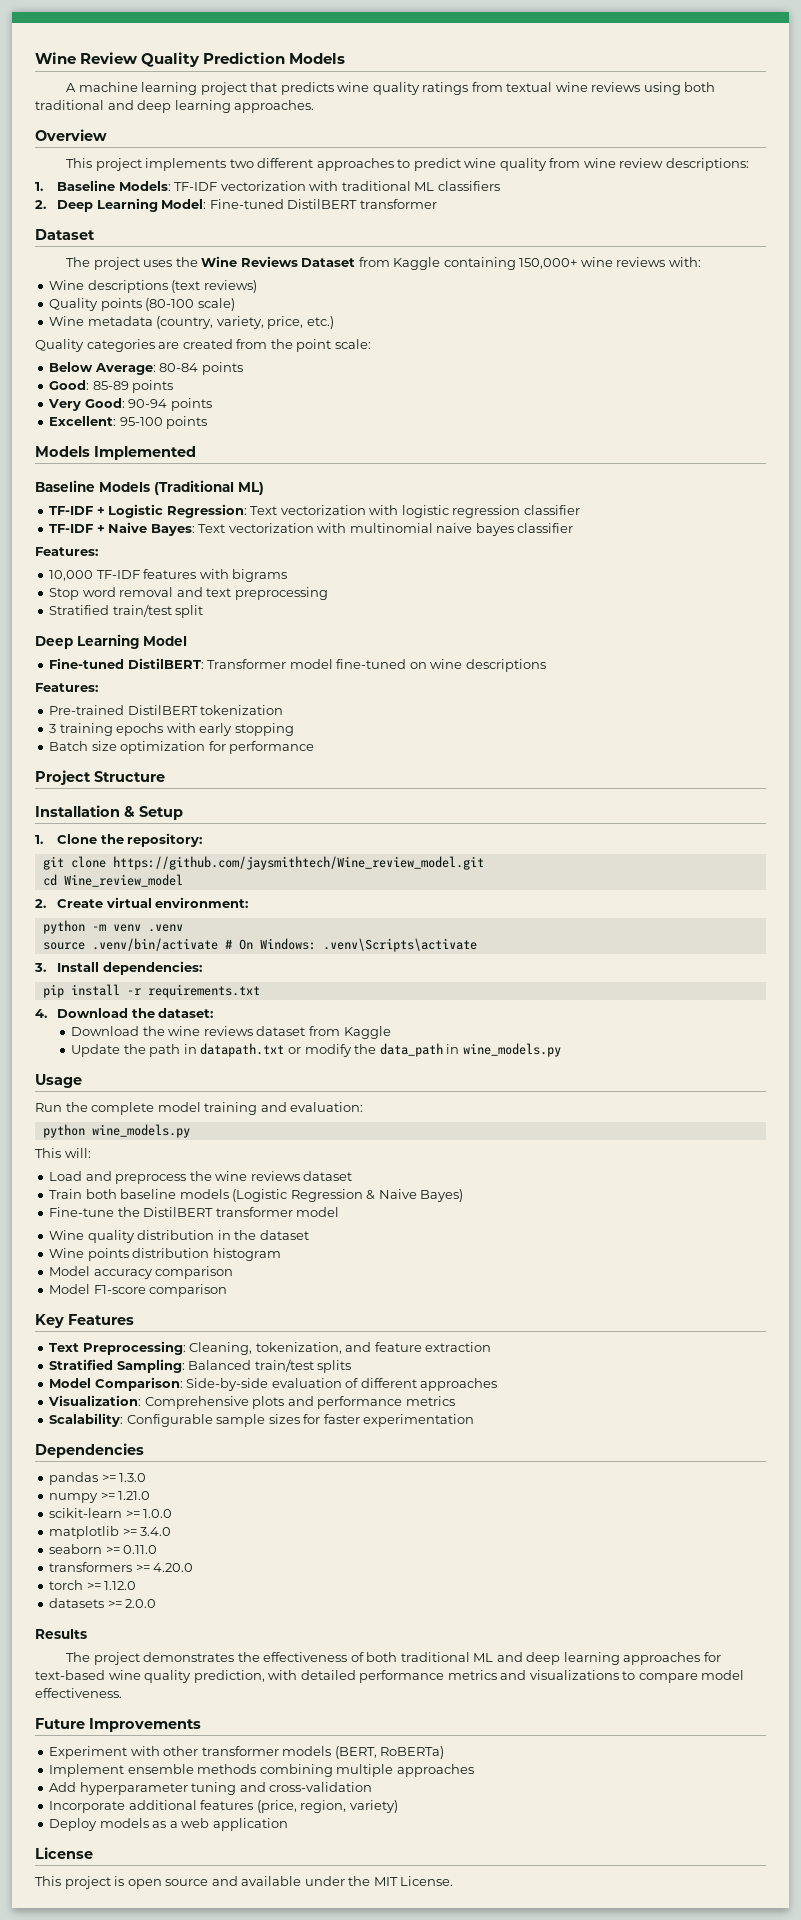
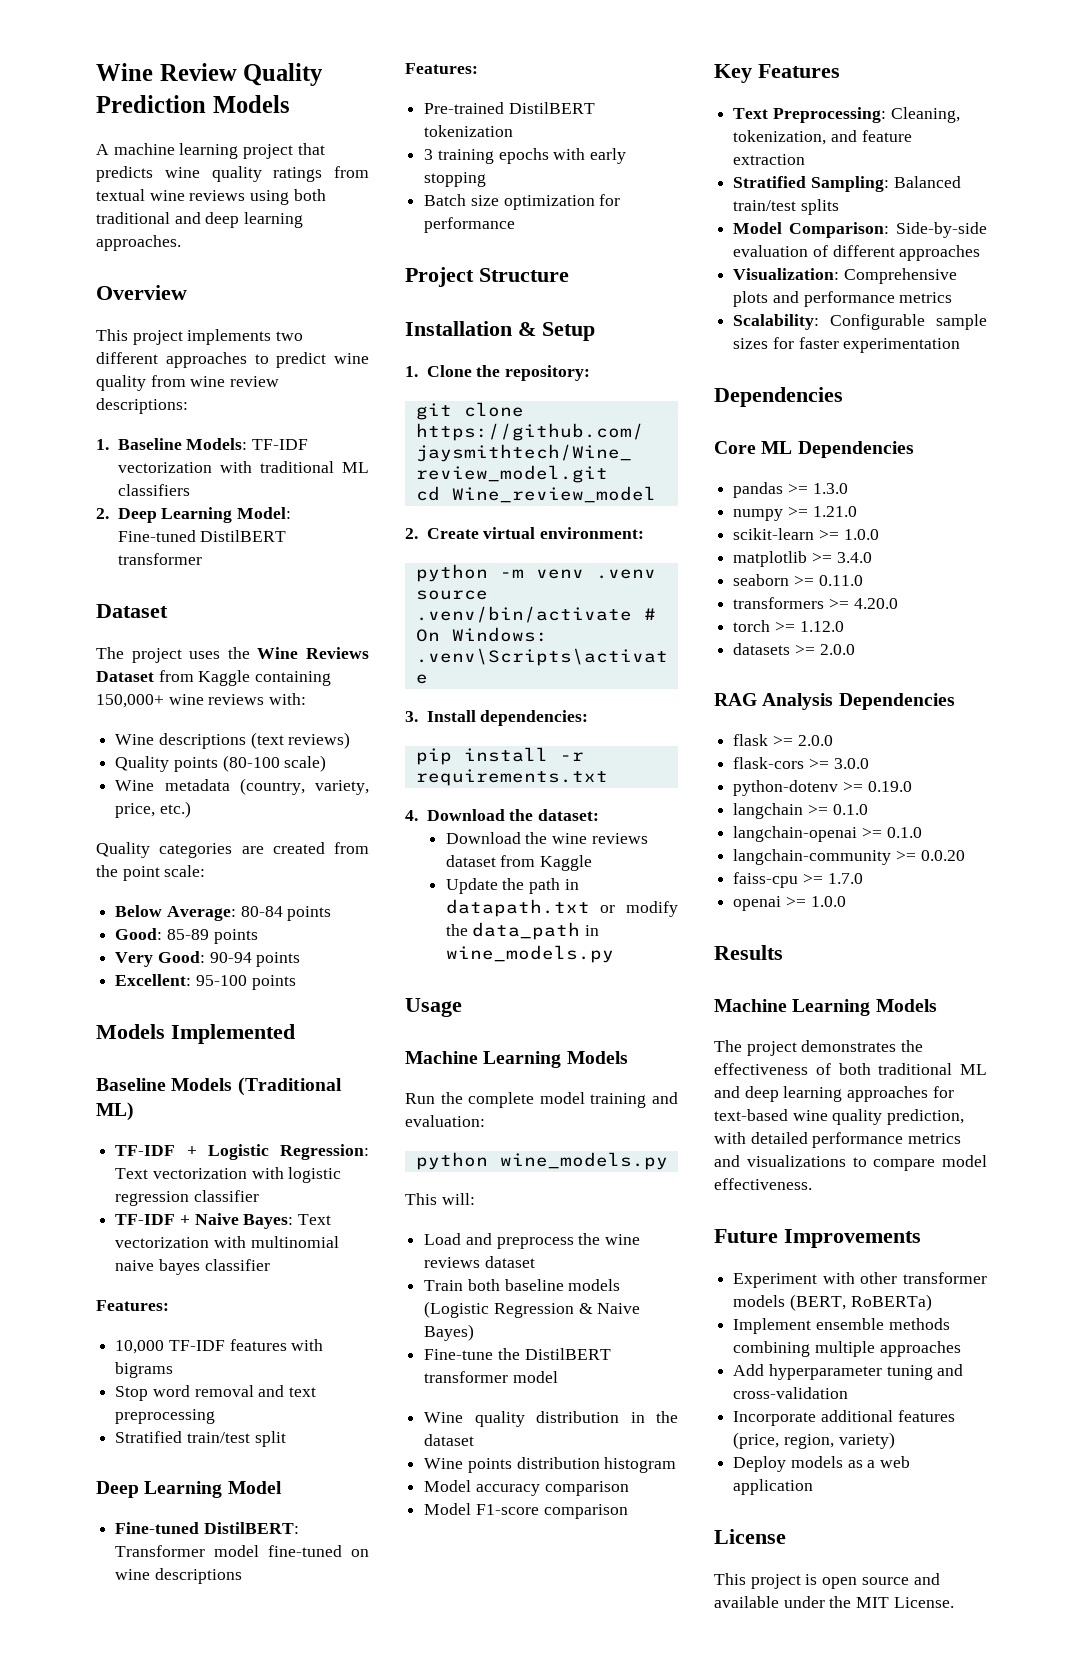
(82, 1081) none -> [405,1051,628,1068] // Machine Learning Models
(144, 1450) none -> [714,441,914,458] // Core ML Dependencies
[35,1629,87,1639] Results -> [714,693,955,710] [733,734,833,746] [733,757,869,769] [733,780,912,796] [733,803,868,819] [733,826,922,842] [733,849,965,865] [733,872,863,888] [733,896,846,911] [714,945,783,960] [714,999,937,1016] RAG Analysis Dependencies // flask >= 2.0.0 // flask-cors >= 3.0.0 // python-dotenv >= 0.19.0 // langchain >= 0.1.0 // langchain-openai >= 0.1.0 // langchain-community >= 0.0.20 // faiss-cpu >= 1.7.0 // openai >= 1.0.0 // Results // Machine Learning Models

